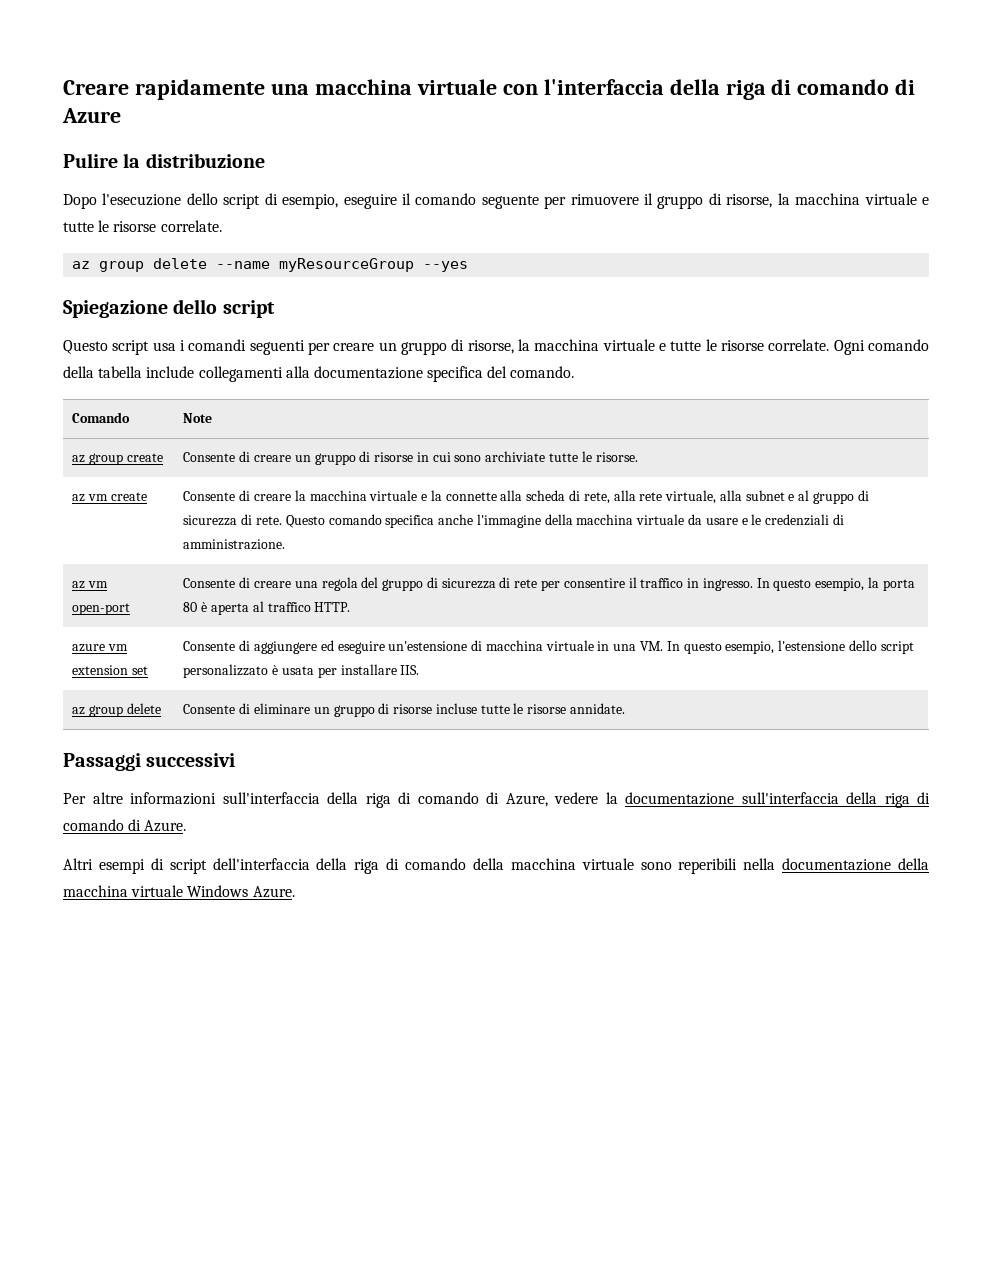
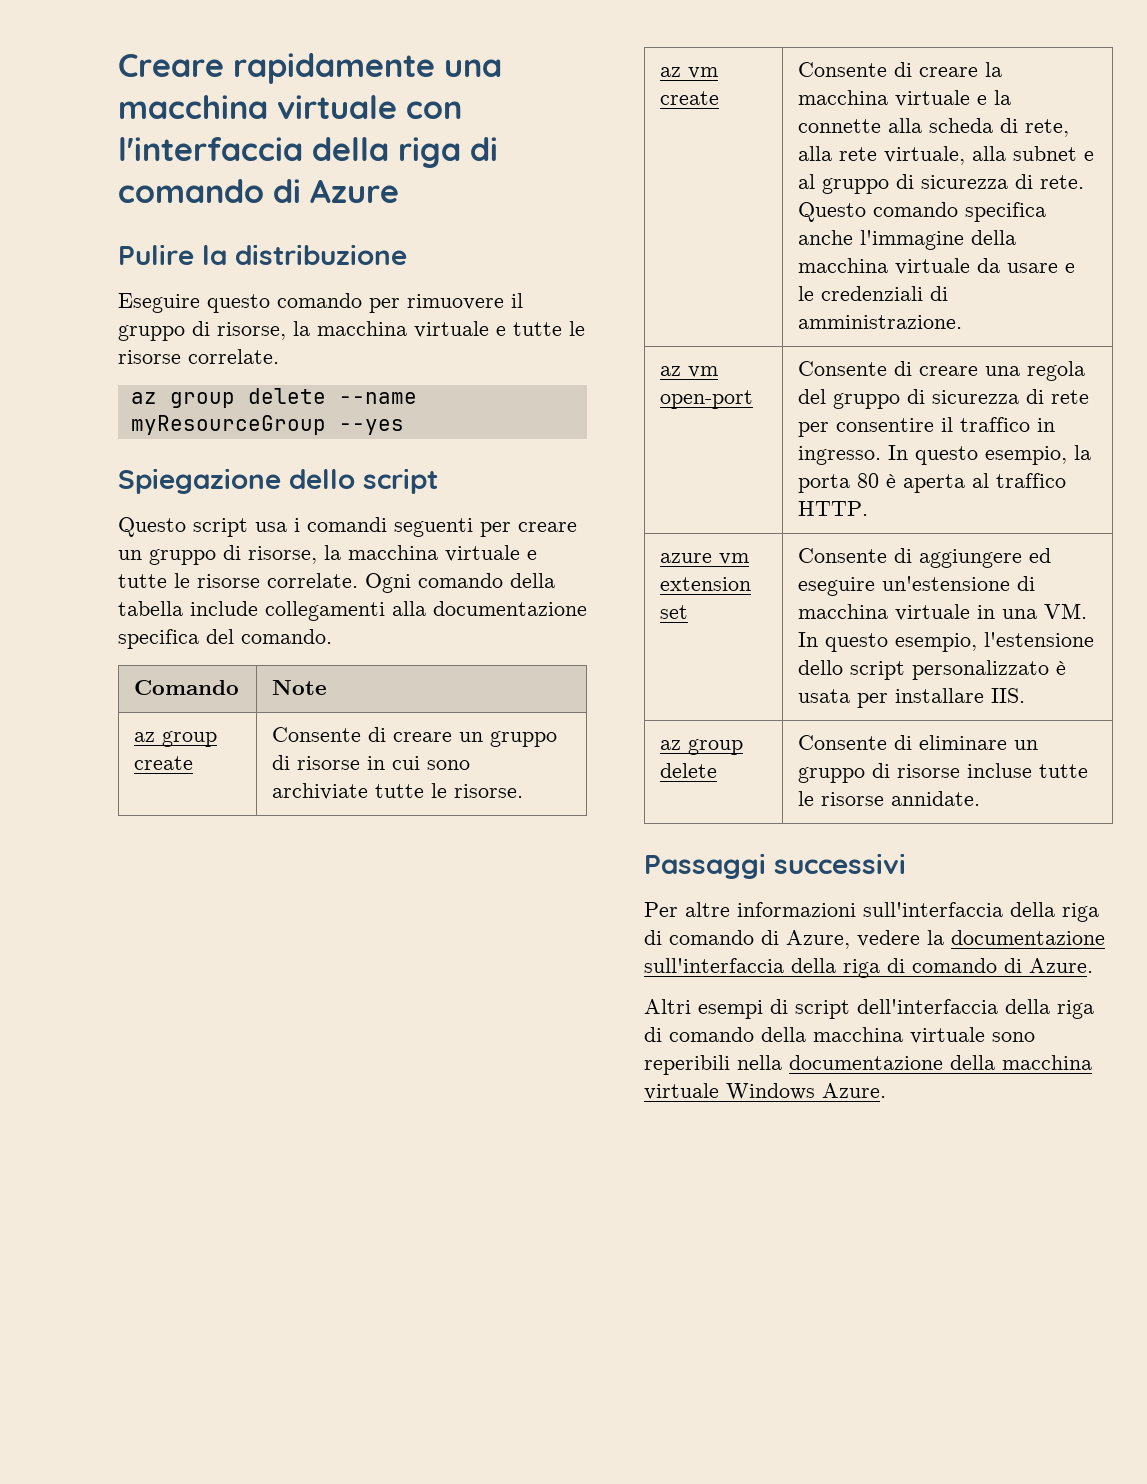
[63,193,539,209] Dopo l'esecuzione dello script di esempio, eseguire il comando seguente -> [118,293,362,313] Eseguire questo comando

